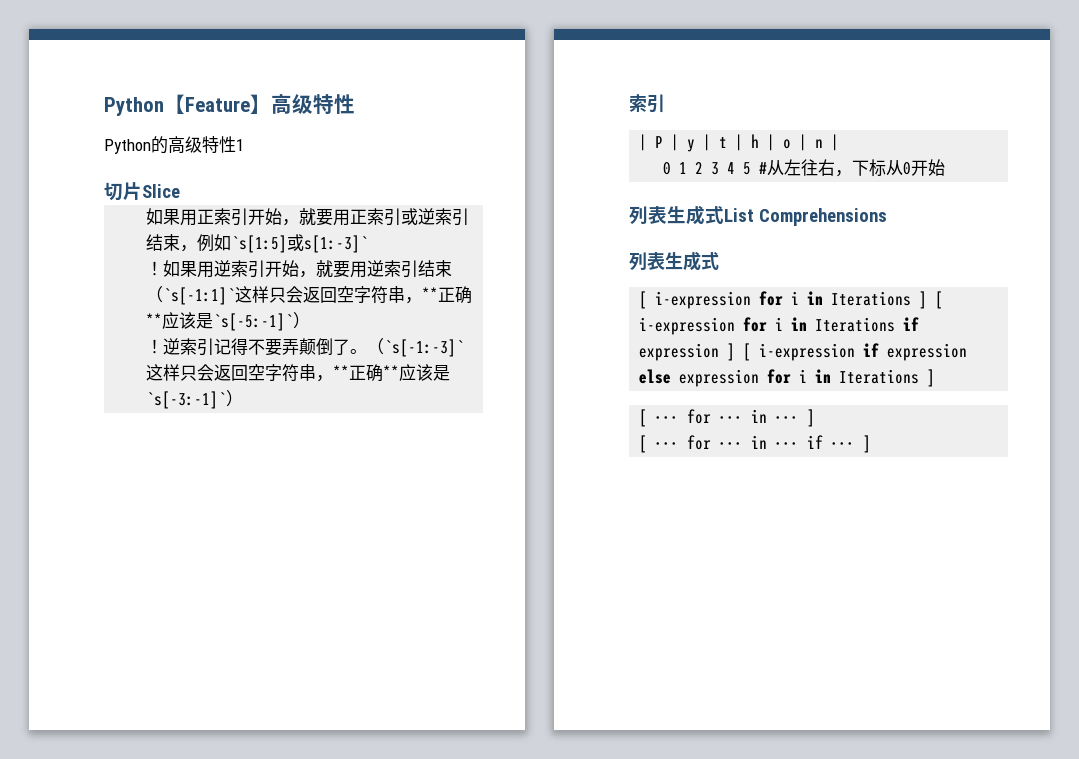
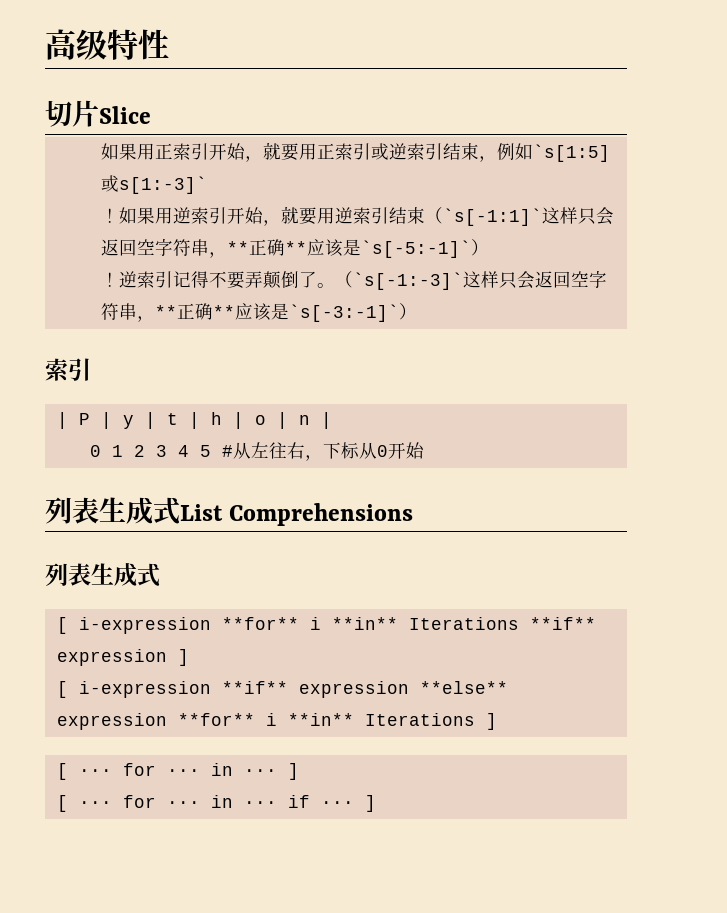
[104,94,355,116] [104,136,244,154] Python【Feature】高级特性 // Python的高级特性1 -> [45,29,169,60] 高级特性
[759,291,944,309] [639,317,920,335] [639,343,968,361] [639,369,832,387] for i in Iterations ] [ i-expression for i in Iterations if expression ] [ i-expression if expression else expression for i in -> [222,617,596,630] [57,649,189,666] [57,681,508,698] [57,713,354,730] **for** i **in** Iterations **if** expression ] // [ i-expression **if** expression **else** expression **for** i **in**

